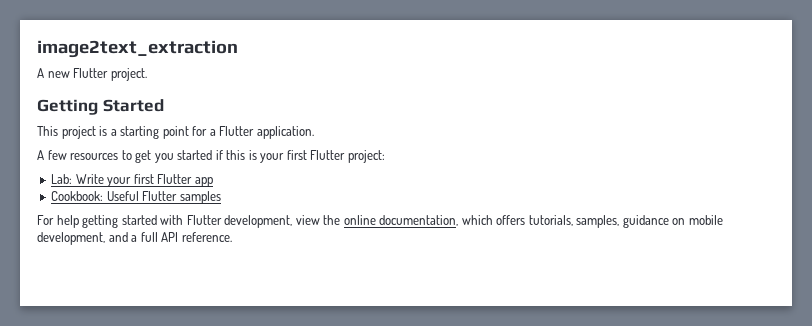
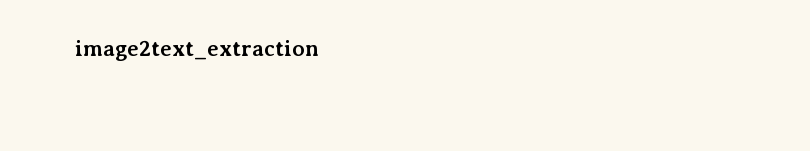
[37,68,147,81] [37,99,164,115] [37,126,314,139] [37,150,385,163] [51,174,213,187] [51,191,221,204] [37,215,723,228] [37,232,232,245] // A new Flutter project. // Getting Started // This project is a starting point for a Flutter application. // A few resources to get you started if this is your first Flutter project: // Lab: Write your first Flutter app // Cookbook: Useful Flutter samples // For help getting started with Flutter development, view the online documentation, which offers tutorials, samples, guidance on mobile development, and a full API reference. -> (319, 50) none

